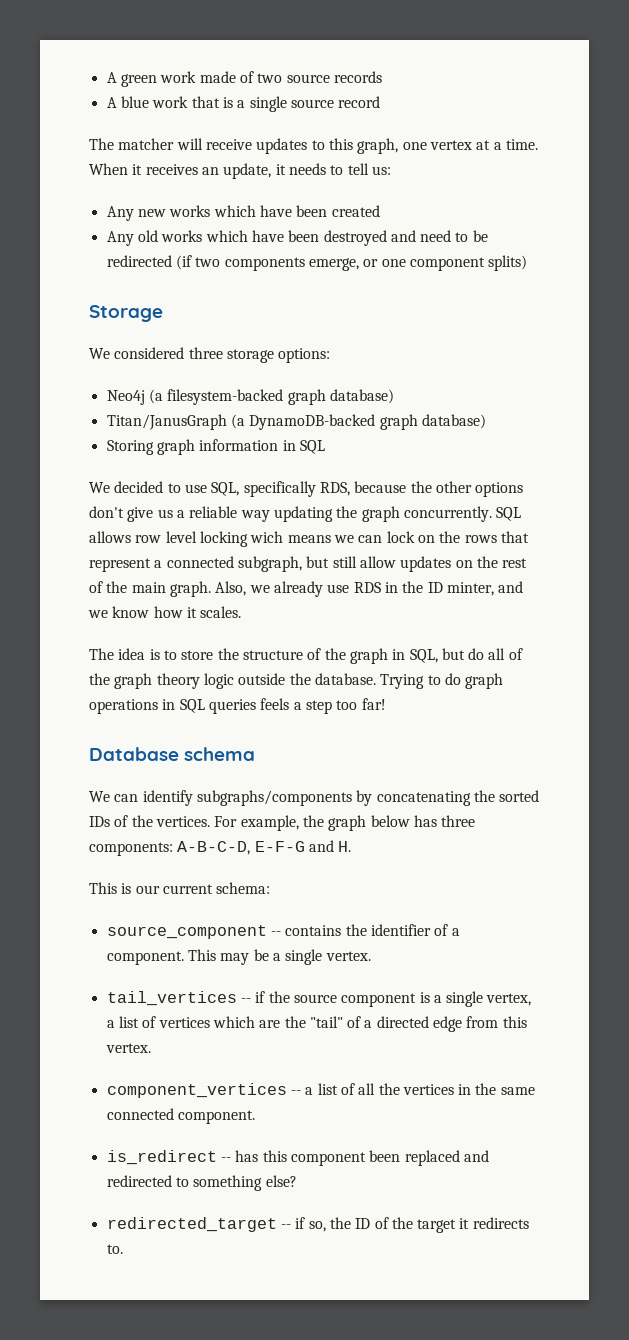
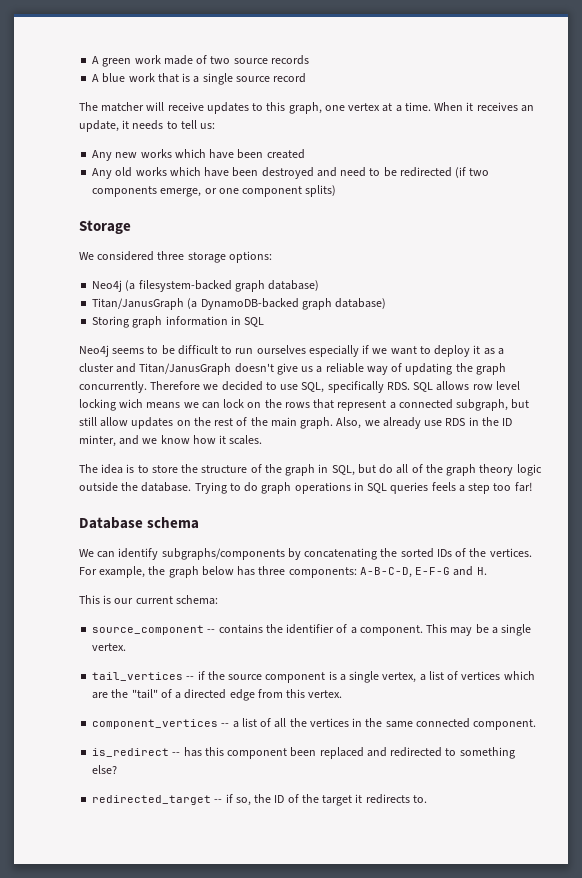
[89,482,110,493] We -> [79,345,504,357] [79,363,506,375] [79,381,219,393] Neo4j seems to be difficult to run ourselves especially if we want to deploy it as a cluster and Titan/JanusGraph doesn't give us a reliable way of updating the graph concurrently. Therefore we
[319,481,524,497] [89,506,492,522] RDS, because the other options don't give us a reliable way updating the graph concurrently. -> [386,382,410,390] RDS.

